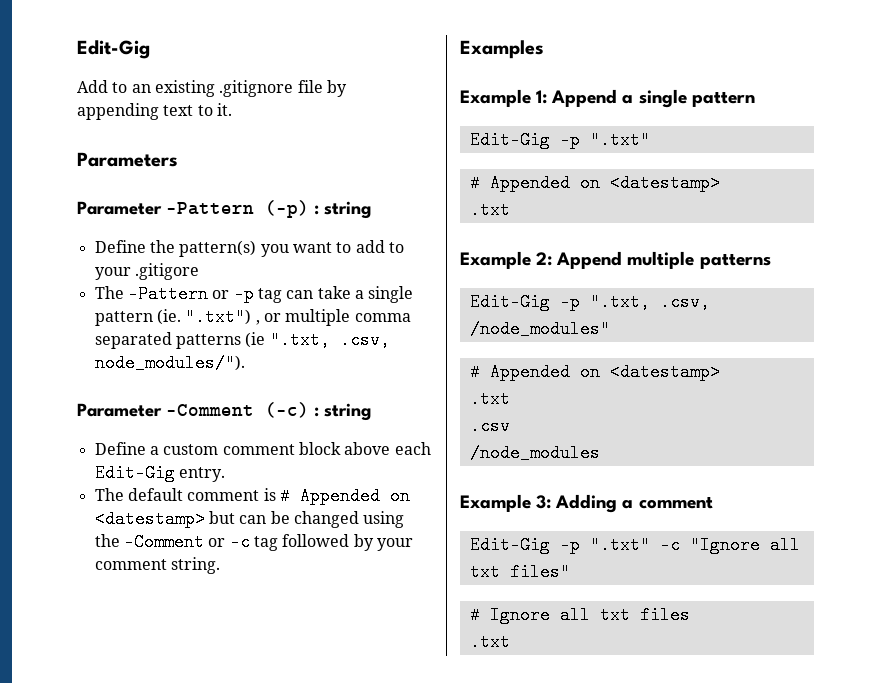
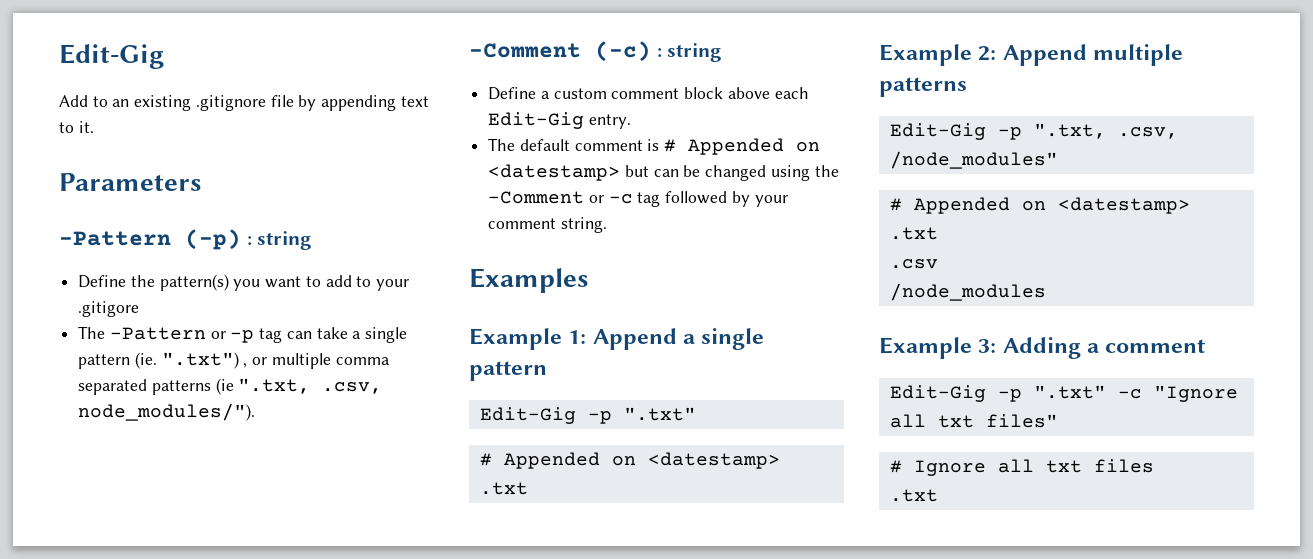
[77,201,162,215] Parameter -> (202, 182) none
[77,403,162,417] Parameter -> (256, 412) none

